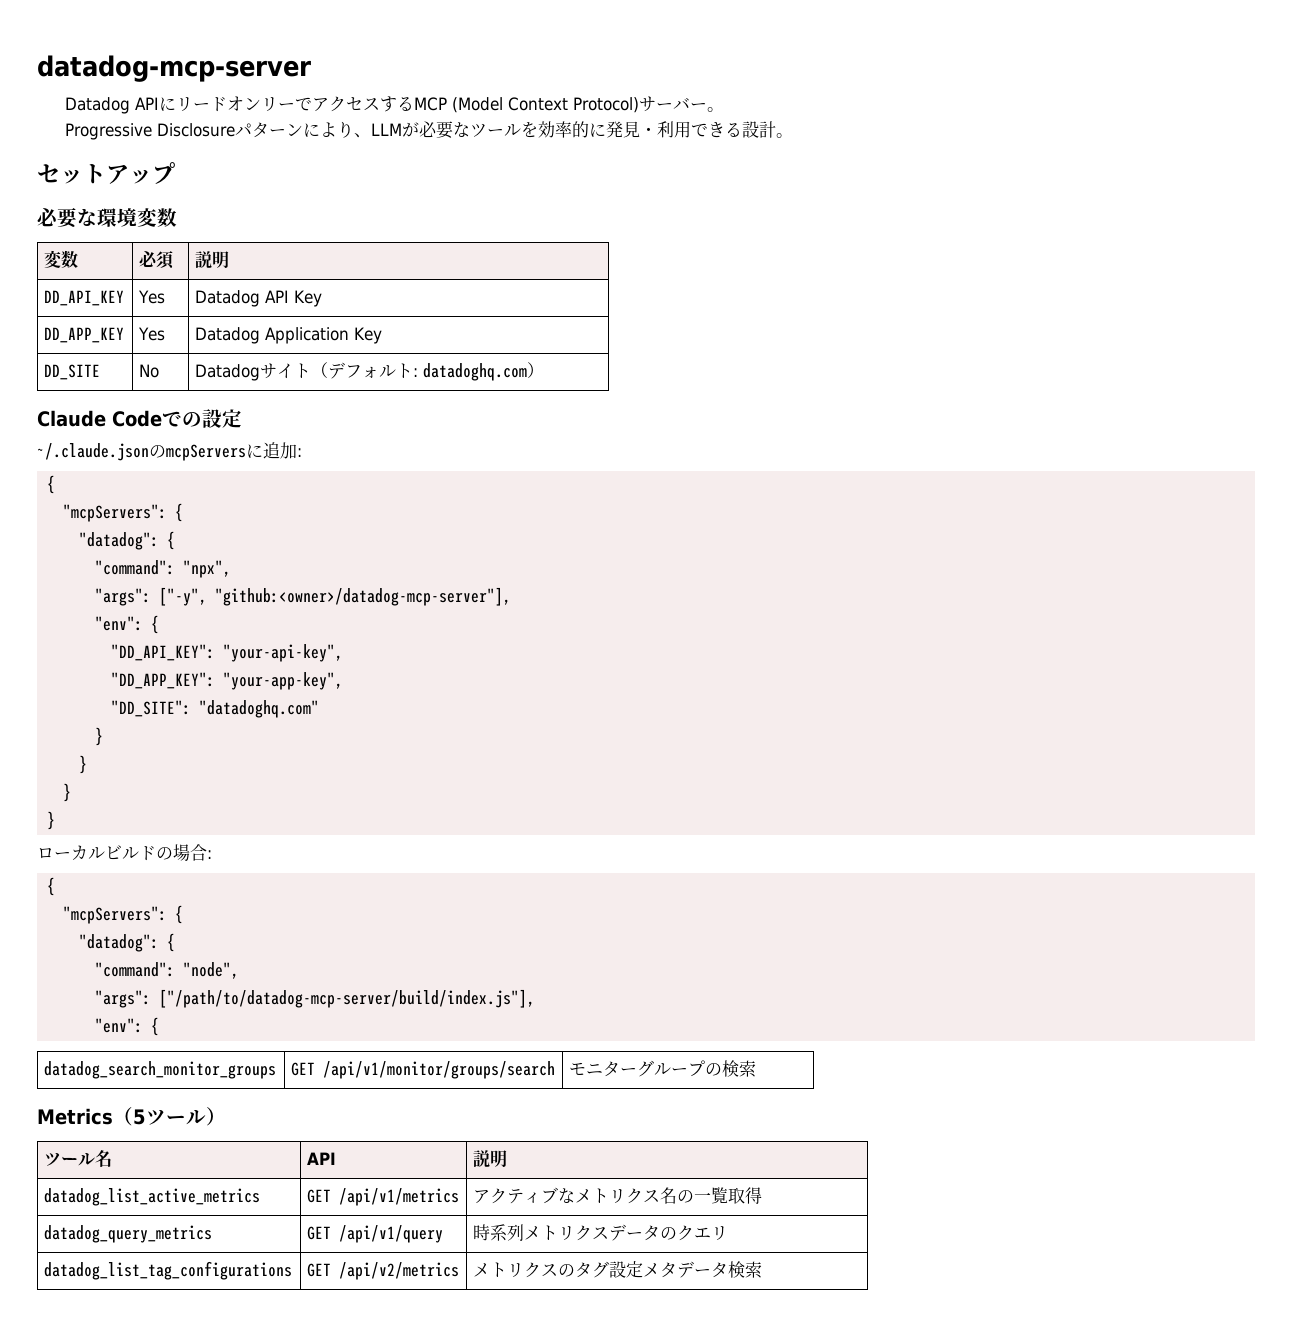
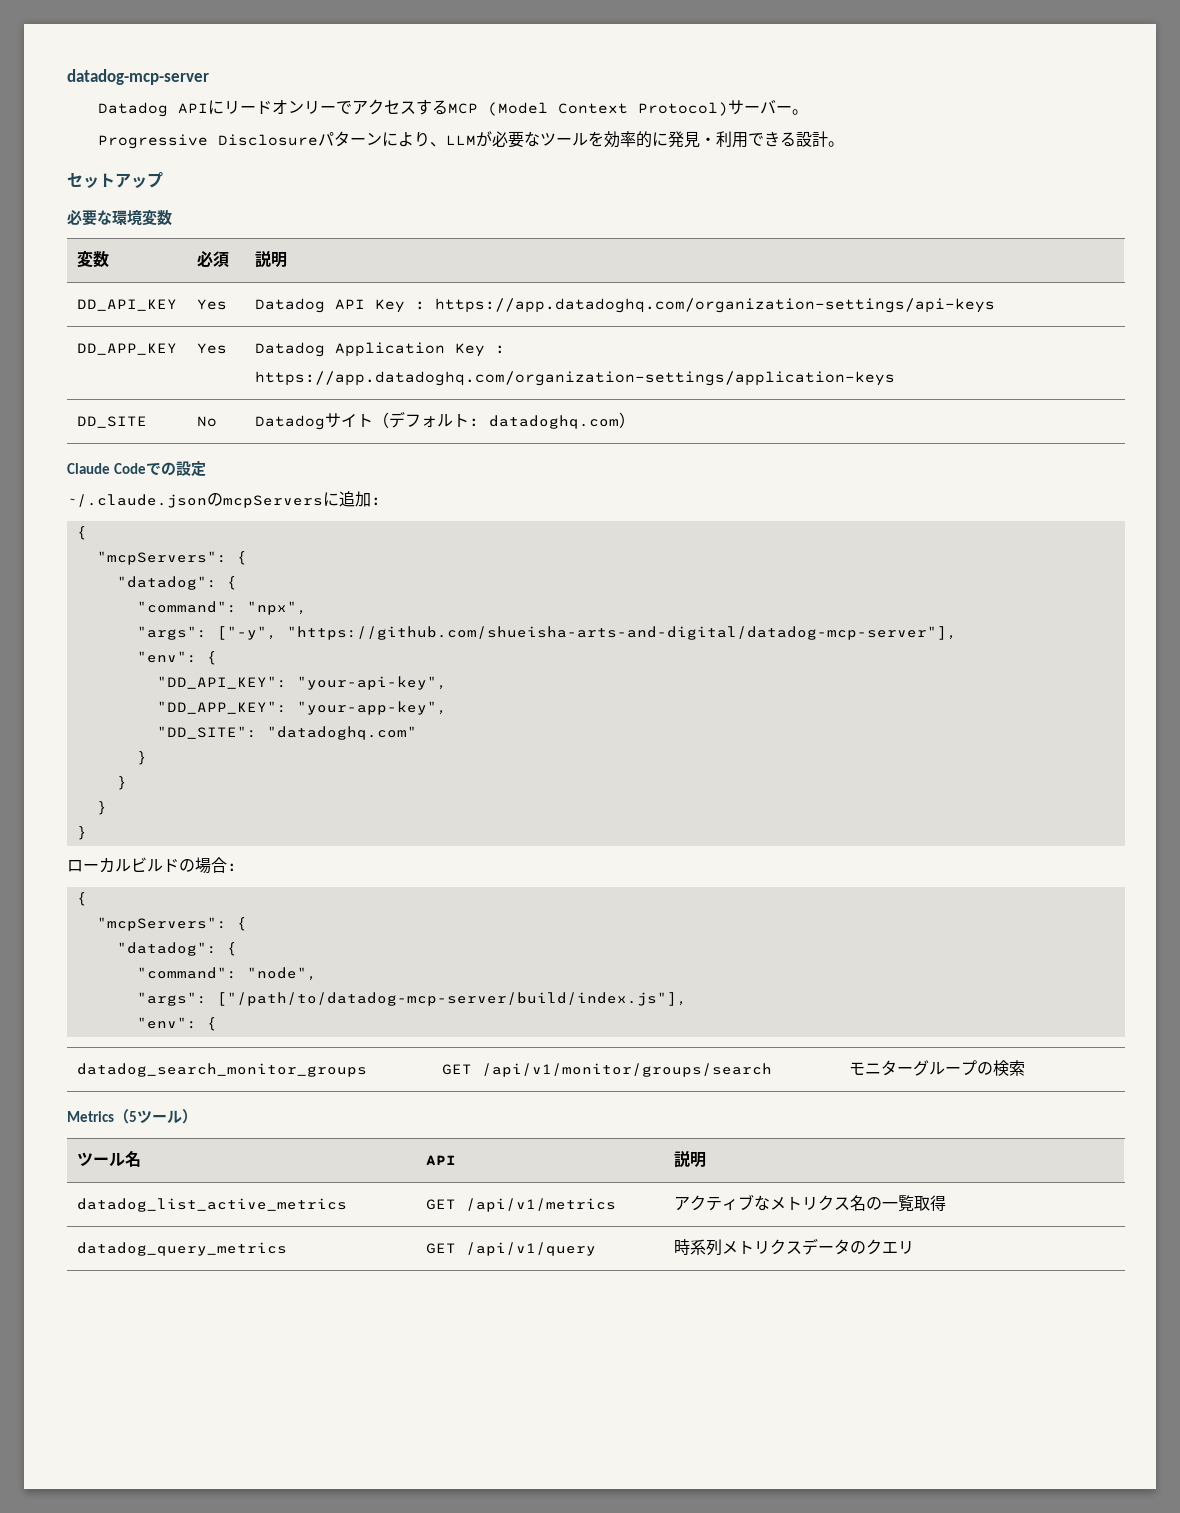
(323, 298) none -> [414,298,995,313] : https://app.datadoghq.com/organization-settings/api-keys
(383, 335) none -> [494,345,505,354] [254,371,895,386] : https://app.datadoghq.com/organization-settings/application-keys
[215,587,512,606] "github:<owner>/datadog-mcp-server"], -> [286,626,957,640] "https://github.com/shueisha-arts-and-digital/datadog-mcp-server"],
[44,1261,293,1280] [307,1262,460,1280] [473,1261,763,1278] // datadog_list_tag_configurations | GET /api/v2/metrics | メトリクスのタグ設定メタデータ検索 -> (914, 1247) none

